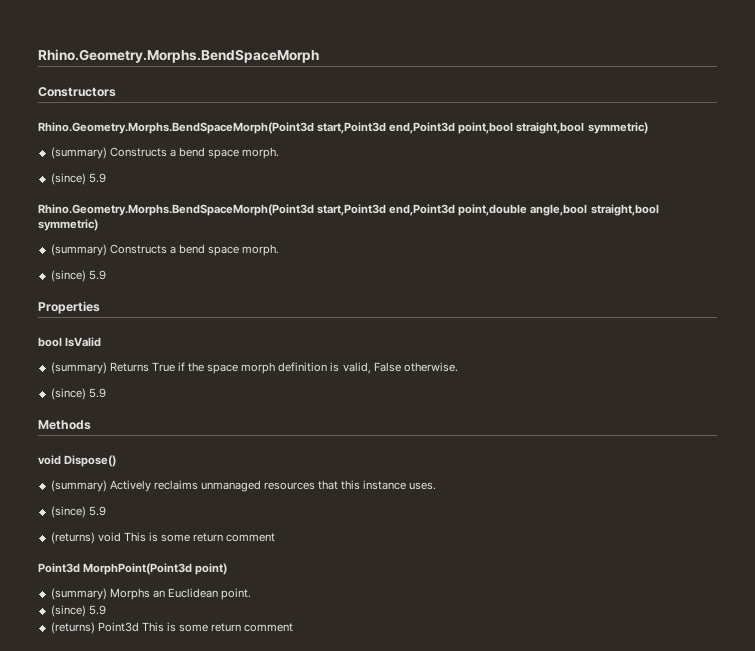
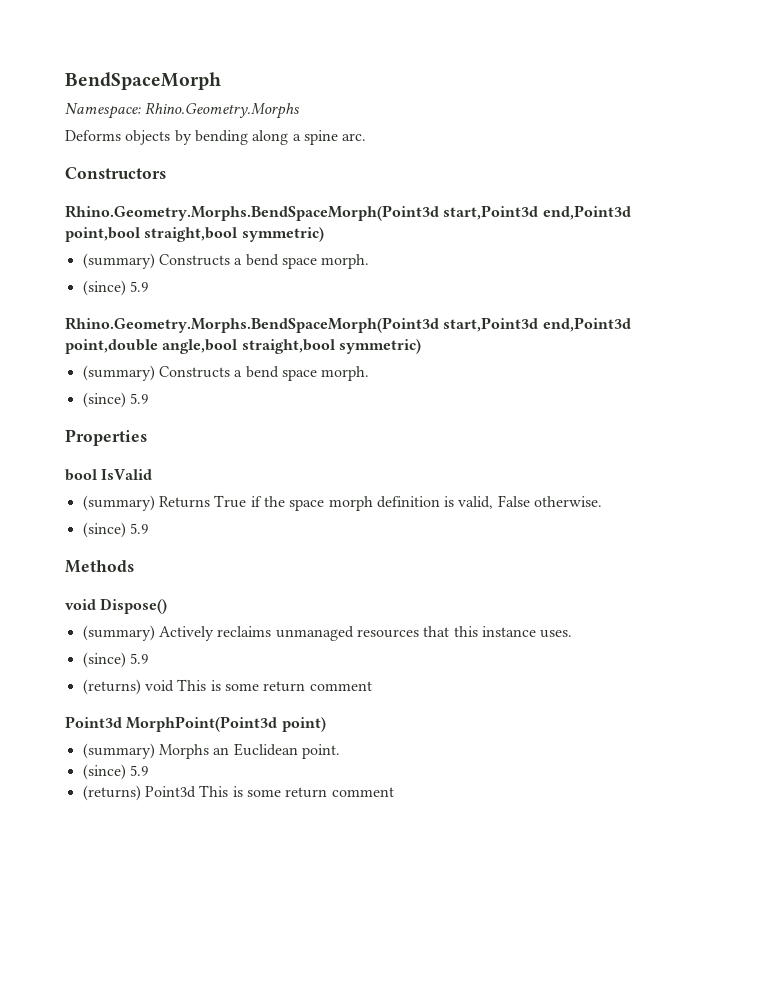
[38,49,319,63] Rhino.Geometry.Morphs.BendSpaceMorph -> [65,72,221,90] [65,102,301,119] [65,130,367,145] BendSpaceMorph // Namespace: Rhino.Geometry.Morphs // Deforms objects by bending along a spine arc.

